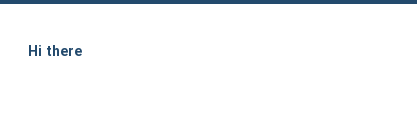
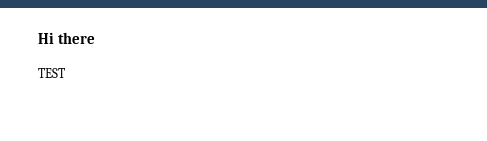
(82, 50) none -> [38,68,65,78] // TEST

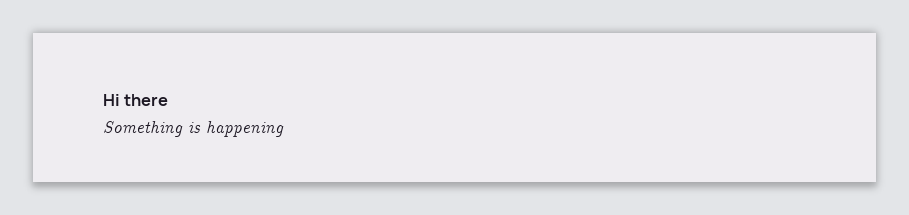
[38,68,65,78] TEST -> [103,121,284,137] Something is happening

